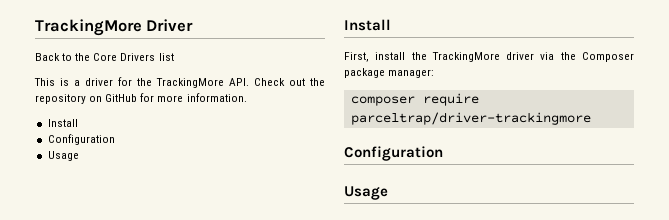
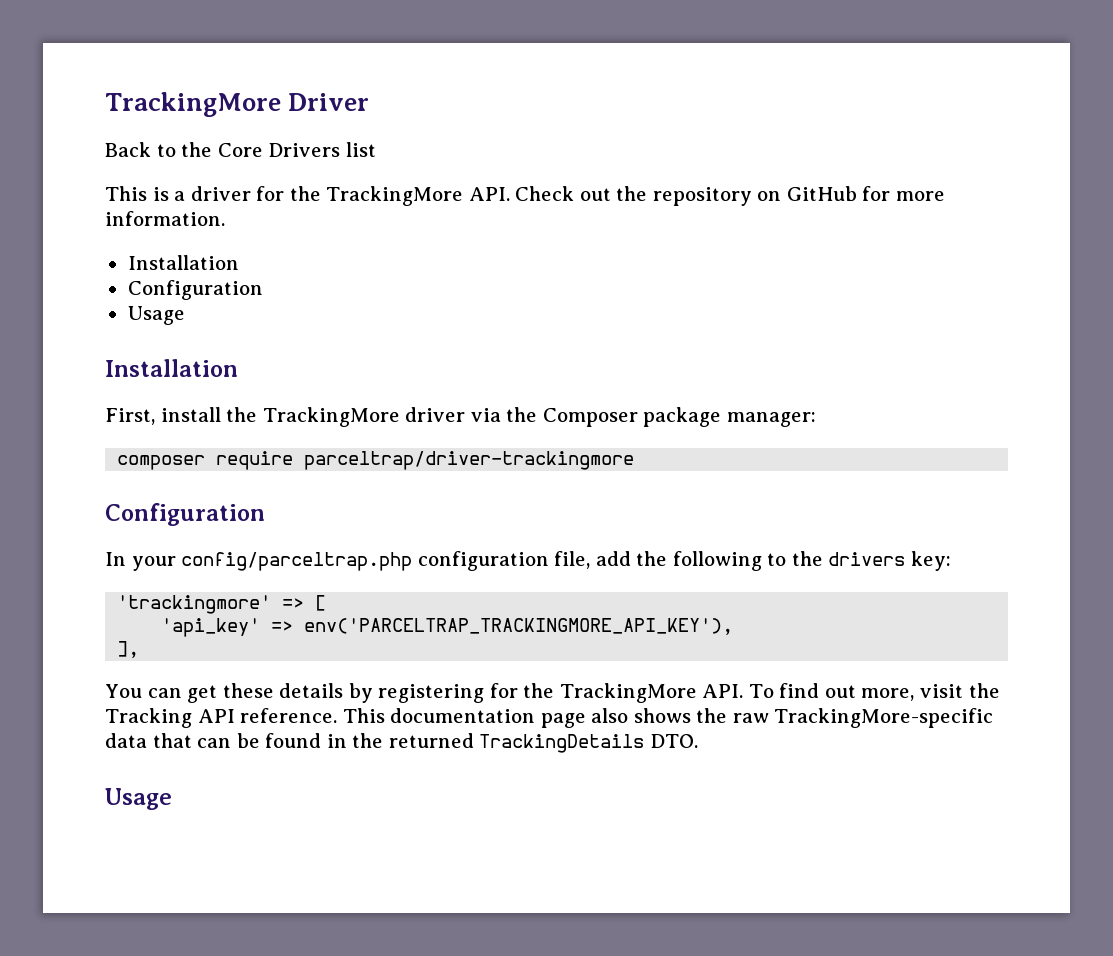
[47,119,78,127] Install -> [127,255,239,270] Installation
[344,19,391,31] Install -> [105,359,238,377] Installation
(443, 153) none -> [105,551,951,571] [117,595,327,614] [161,618,734,637] [117,641,140,658] [105,683,1000,703] [105,708,994,728] [105,733,698,753] // In your config/parceltrap.php configuration file, add the following to the drivers key: // 'trackingmore' => [ // 'api_key' => env('PARCELTRAP_TRACKINGMORE_API_KEY'), // ], // You can get these details by registering for the TrackingMore API. To find out more, visit the Tracking API reference. This documentation page also shows the raw TrackingMore-specific data that can be found in the returned TrackingDetails DTO.

